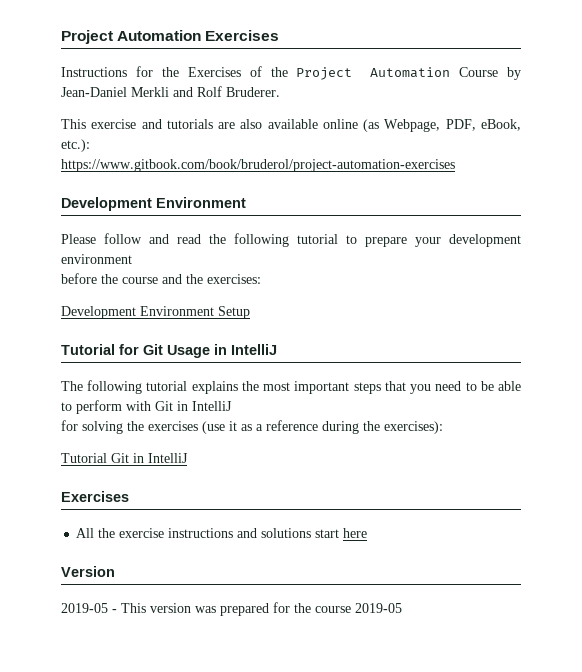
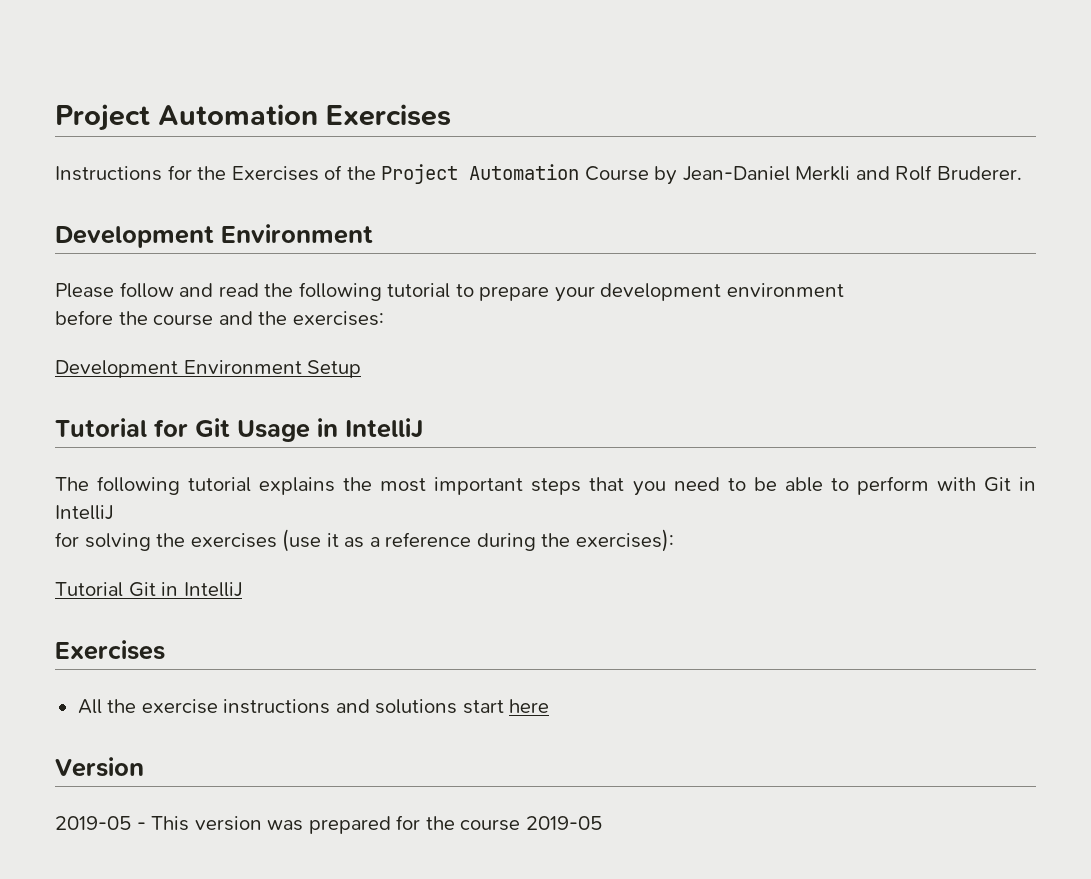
[61,119,521,132] [61,139,90,152] [61,159,455,172] // This exercise and tutorials are also available online (as Webpage, PDF, eBook, etc.): // https://www.gitbook.com/book/bruderol/project-automation-exercises -> (1022, 173) none

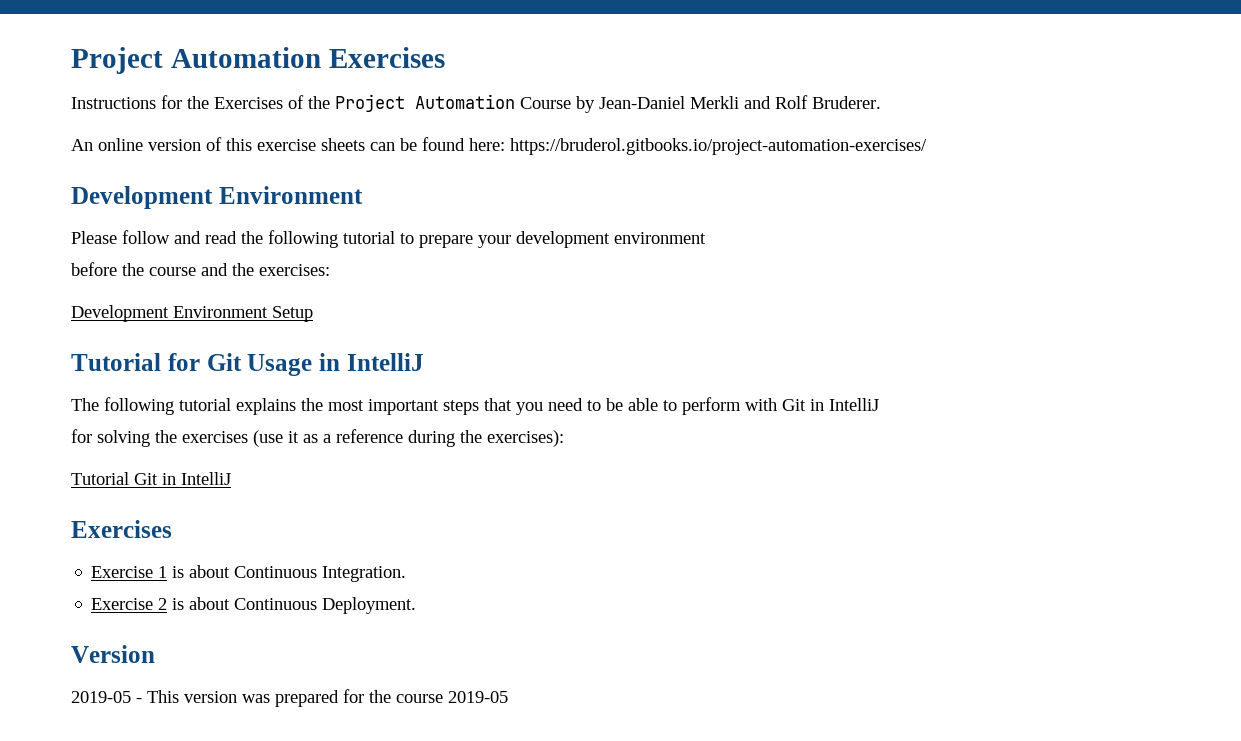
(1022, 173) none -> [71,137,927,155] // An online version of this exercise sheets can be found here: https://bruderol.gitbooks.io/project-automation-exercises/
[77,699,550,714] All the exercise instructions and solutions start here -> [91,565,407,582] [91,597,417,614] Exercise 1 is about Continuous Integration. // Exercise 2 is about Continuous Deployment.

